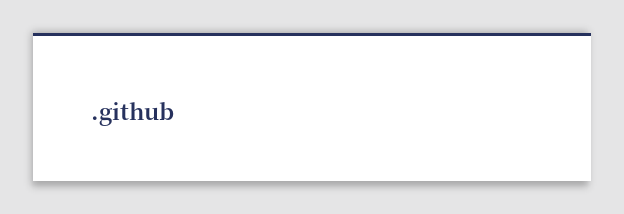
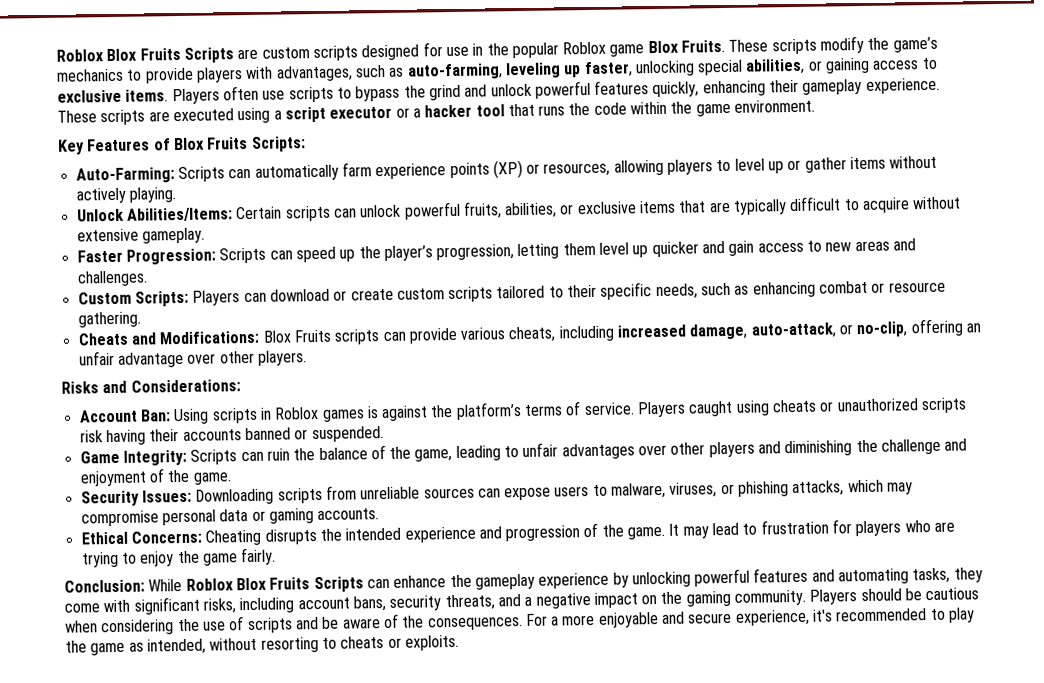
[91,102,174,126] .github -> [56,35,938,63] [56,57,938,84] [57,77,940,105] [57,99,816,126] [57,136,306,155] [75,155,938,184] [75,187,176,204] [76,196,962,222] [76,227,205,244] [76,238,917,265] [76,270,148,287] [77,280,946,307] [77,311,141,328] [77,318,982,346] [78,350,307,368] [61,379,241,394] [78,397,968,425] [79,426,384,446] [79,438,968,466] [79,468,232,487] [80,479,914,507] [80,508,380,527] [80,519,956,546] [81,547,277,568] [64,567,983,593] [64,587,980,615] [65,607,976,636] [65,634,459,656] Roblox Blox Fruits Scripts are custom scripts designed for use in the popular Roblox game Blox Fruits. These scripts modify the game’s mechanics to provide players with advantages, such as auto-farming, leveling up faster, unlocking special abilities, or gaining access to exclusive items. Players often use scripts to bypass the grind and unlock powerful features quickly, enhancing their gameplay experience. These scripts are executed using a script executor or a hacker tool that runs the code within the game environment. // Key Features of Blox Fruits Scripts: // Auto-Farming: Scripts can automatically farm experience points (XP) or resources, allowing players to level up or gather items without actively playing. // Unlock Abilities/Items: Certain scripts can unlock powerful fruits, abilities, or exclusive items that are typically difficult to acquire without extensive gameplay. // Faster Progression: Scripts can speed up the player’s progression, letting them level up quicker and gain access to new areas and challenges. // Custom Scripts: Players can download or create custom scripts tailored to their specific needs, such as enhancing combat or resource gathering. // Cheats and Modifications: Blox Fruits scripts can provide various cheats, including increased damage, auto-attack, or no-clip, offering an unfair advantage over other players. // Risks and Considerations: // Account Ban: Using scripts in Roblox games is against the platform’s terms of service. Players caught using cheats or unauthorized scripts risk having their accounts banned or suspended. // Game Integrity: Scripts can ruin the balance of the game, leading to unfair advantages over other players and diminishing the challenge and enjoyment of the game. // Security Issues: Downloading scripts from unreliable sources can expose users to malware, viruses, or phishing attacks, which may compromise personal data or gaming accounts. // Ethical Concerns: Cheating disrupts the intended experience and progression of the game. It may lead to frustration for players who are trying to enjoy the game fairly. // Conclusion: While Roblox Blox Fruits Scripts can enhance the gameplay experience by unlocking powerful features and automating tasks, they come with significant risks, including account bans, security threats, and a negative impact on the gaming community. Players should be cautious when considering the use of scripts and be aware of the consequences. For a more enjoyable and secure experience, it's recommended to play the game as intended, without resorting to cheats or exploits.

